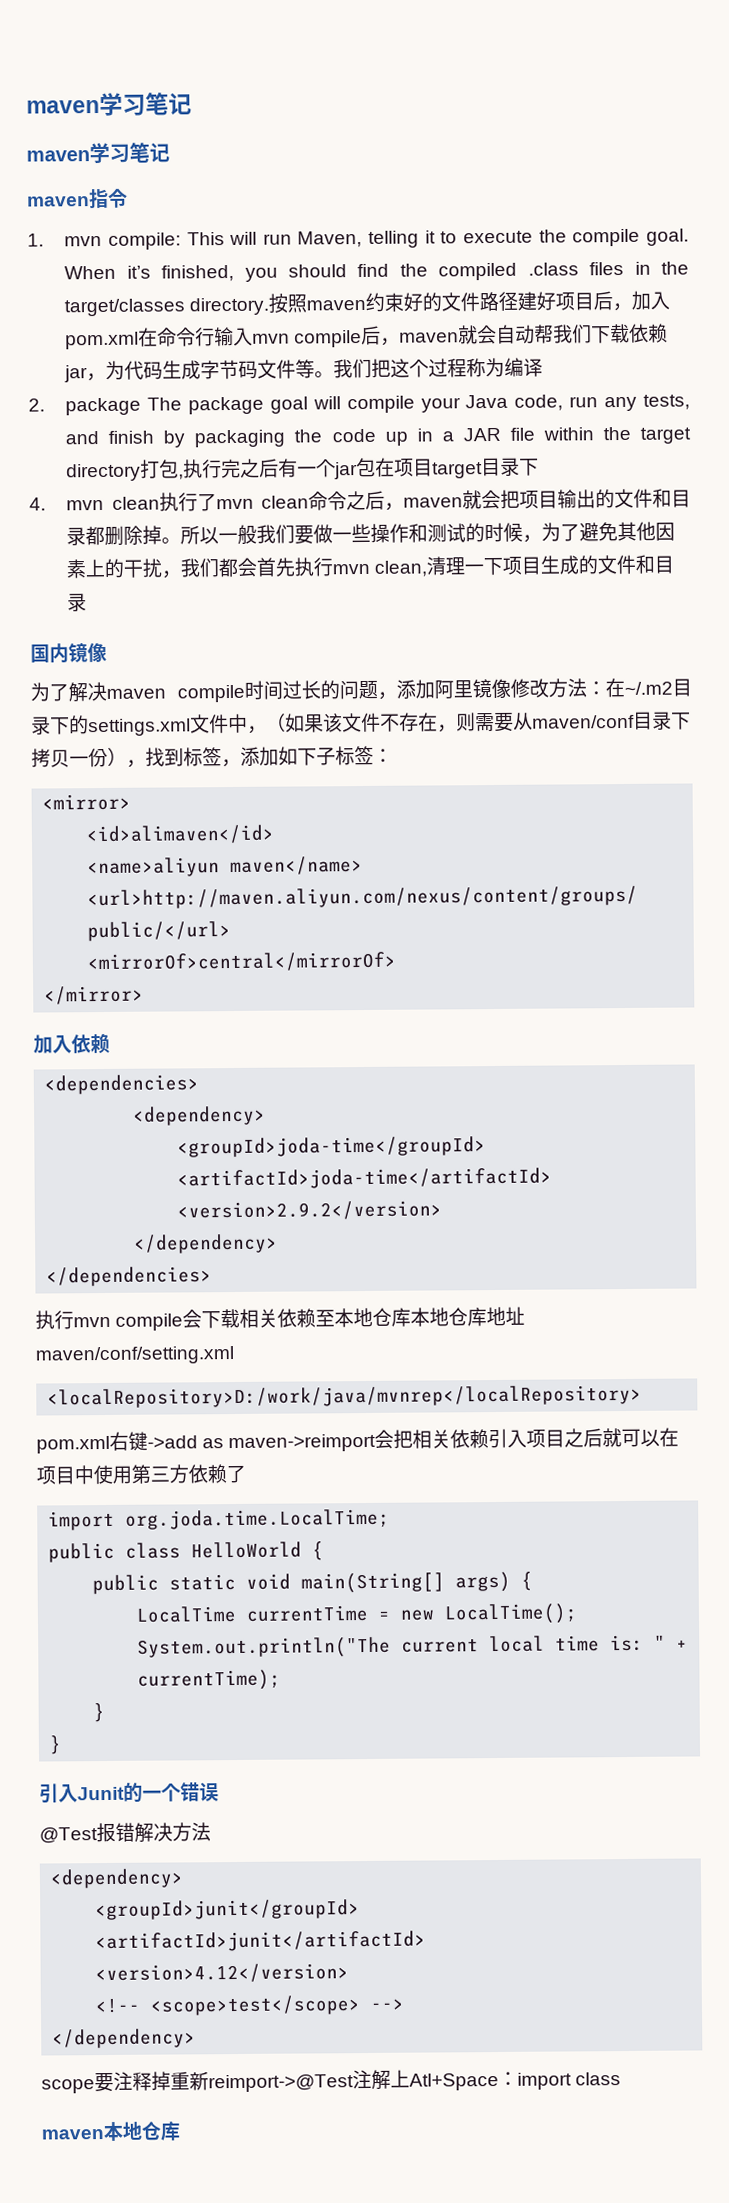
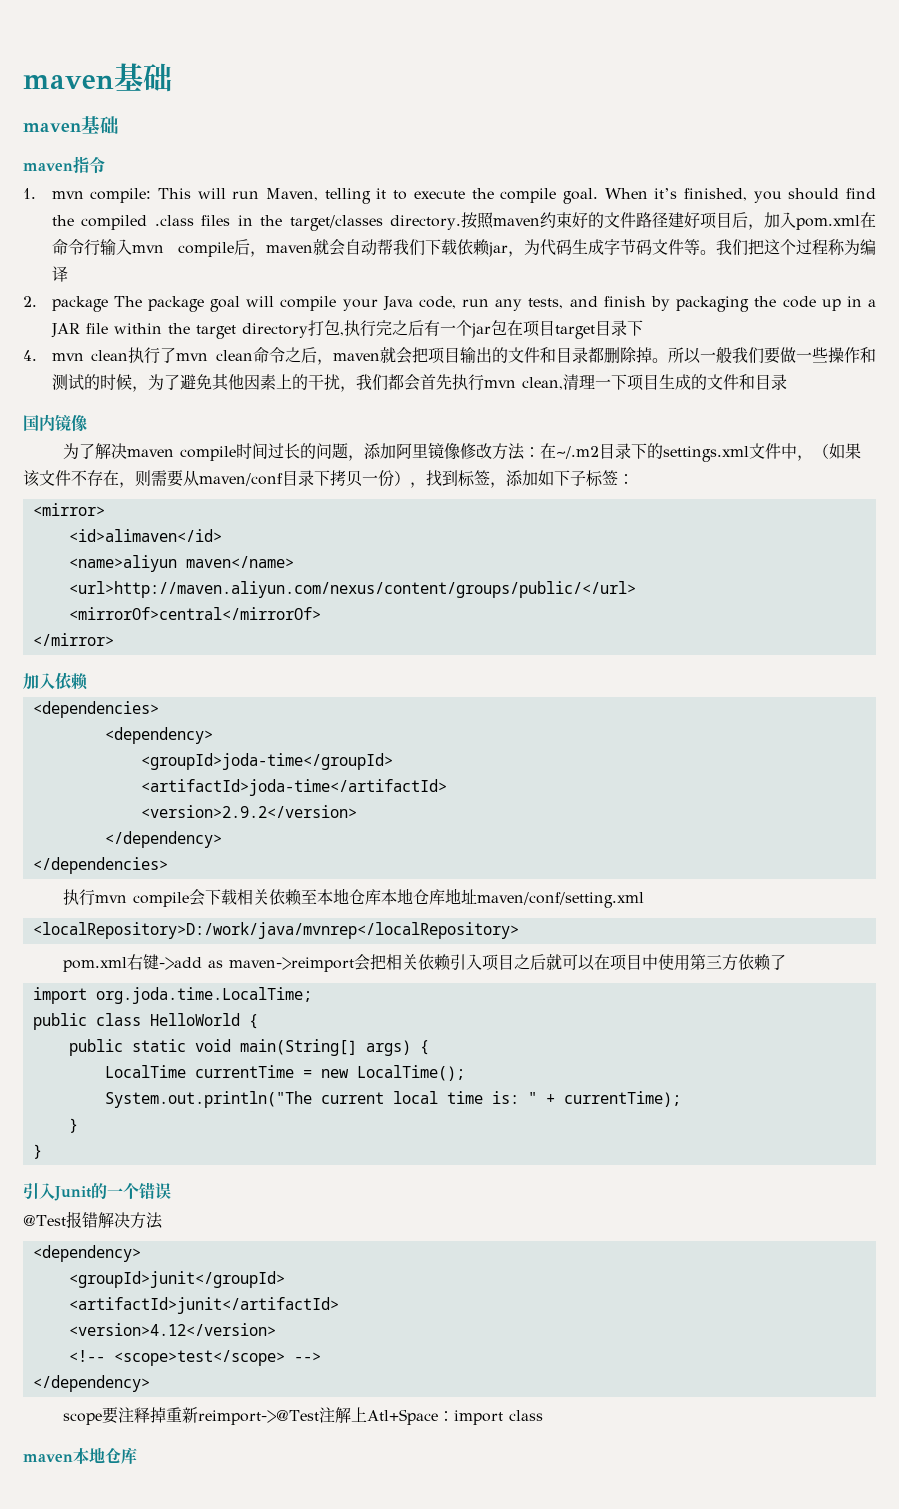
[26,92,192,117] [26,142,170,164] maven学习笔记 // maven学习笔记 -> [23,63,172,92] [23,116,119,134] maven基础 // maven基础

